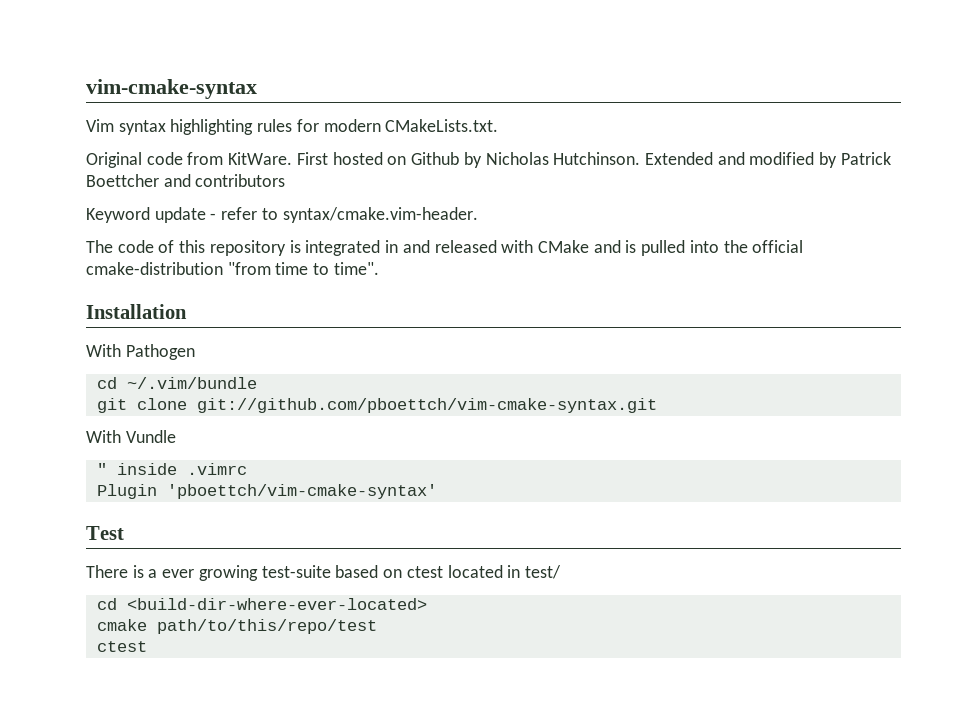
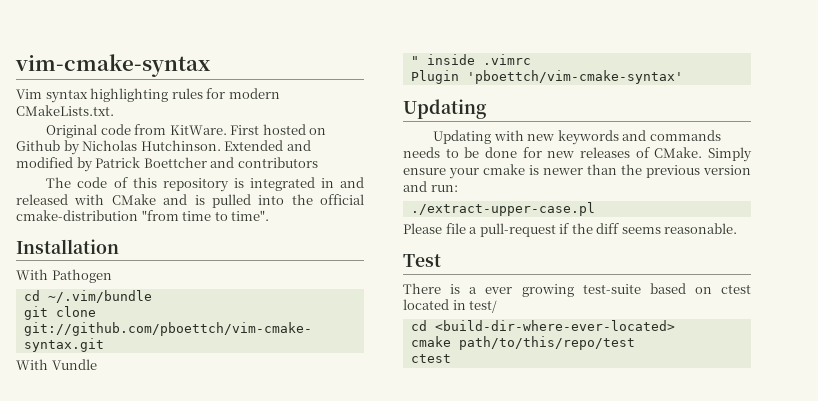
[86,207,478,223] // Keyword update - refer to syntax/cmake.vim-header. -> (318, 162) none
(437, 491) none -> [403,99,487,119] [433,130,721,145] [403,147,752,162] [403,164,751,179] [403,181,458,192] [410,202,595,216] [403,223,738,237] // Updating // Updating with new keywords and commands needs to be done for new releases of CMake. Simply ensure your cmake is newer than the previous version and run: // ./extract-upper-case.pl // Please file a pull-request if the diff seems reasonable.

